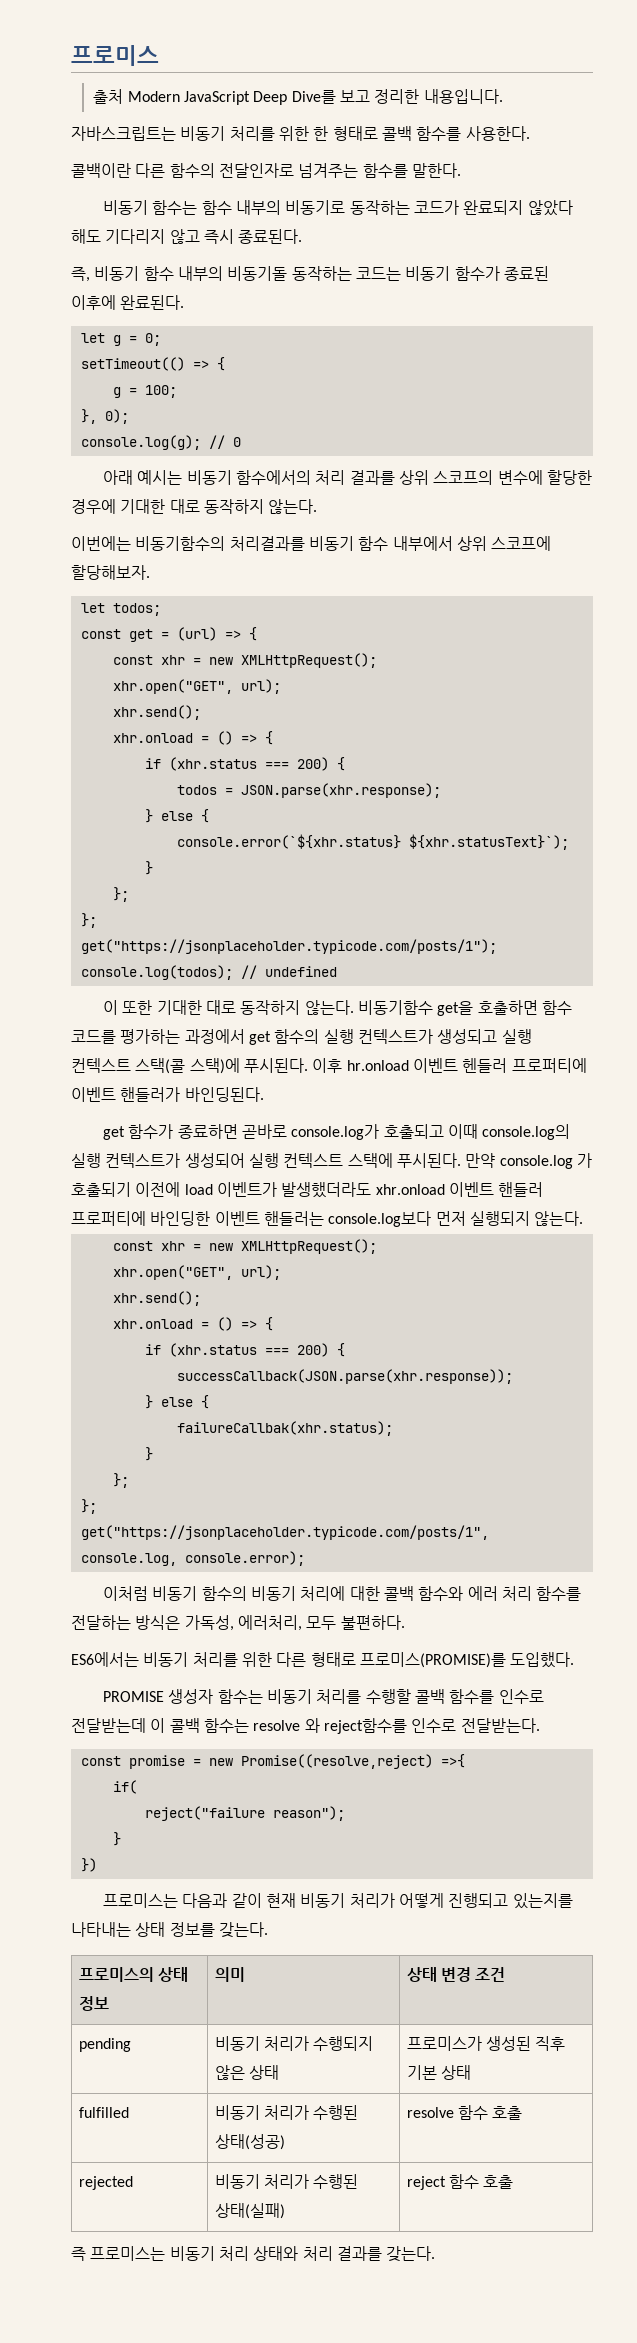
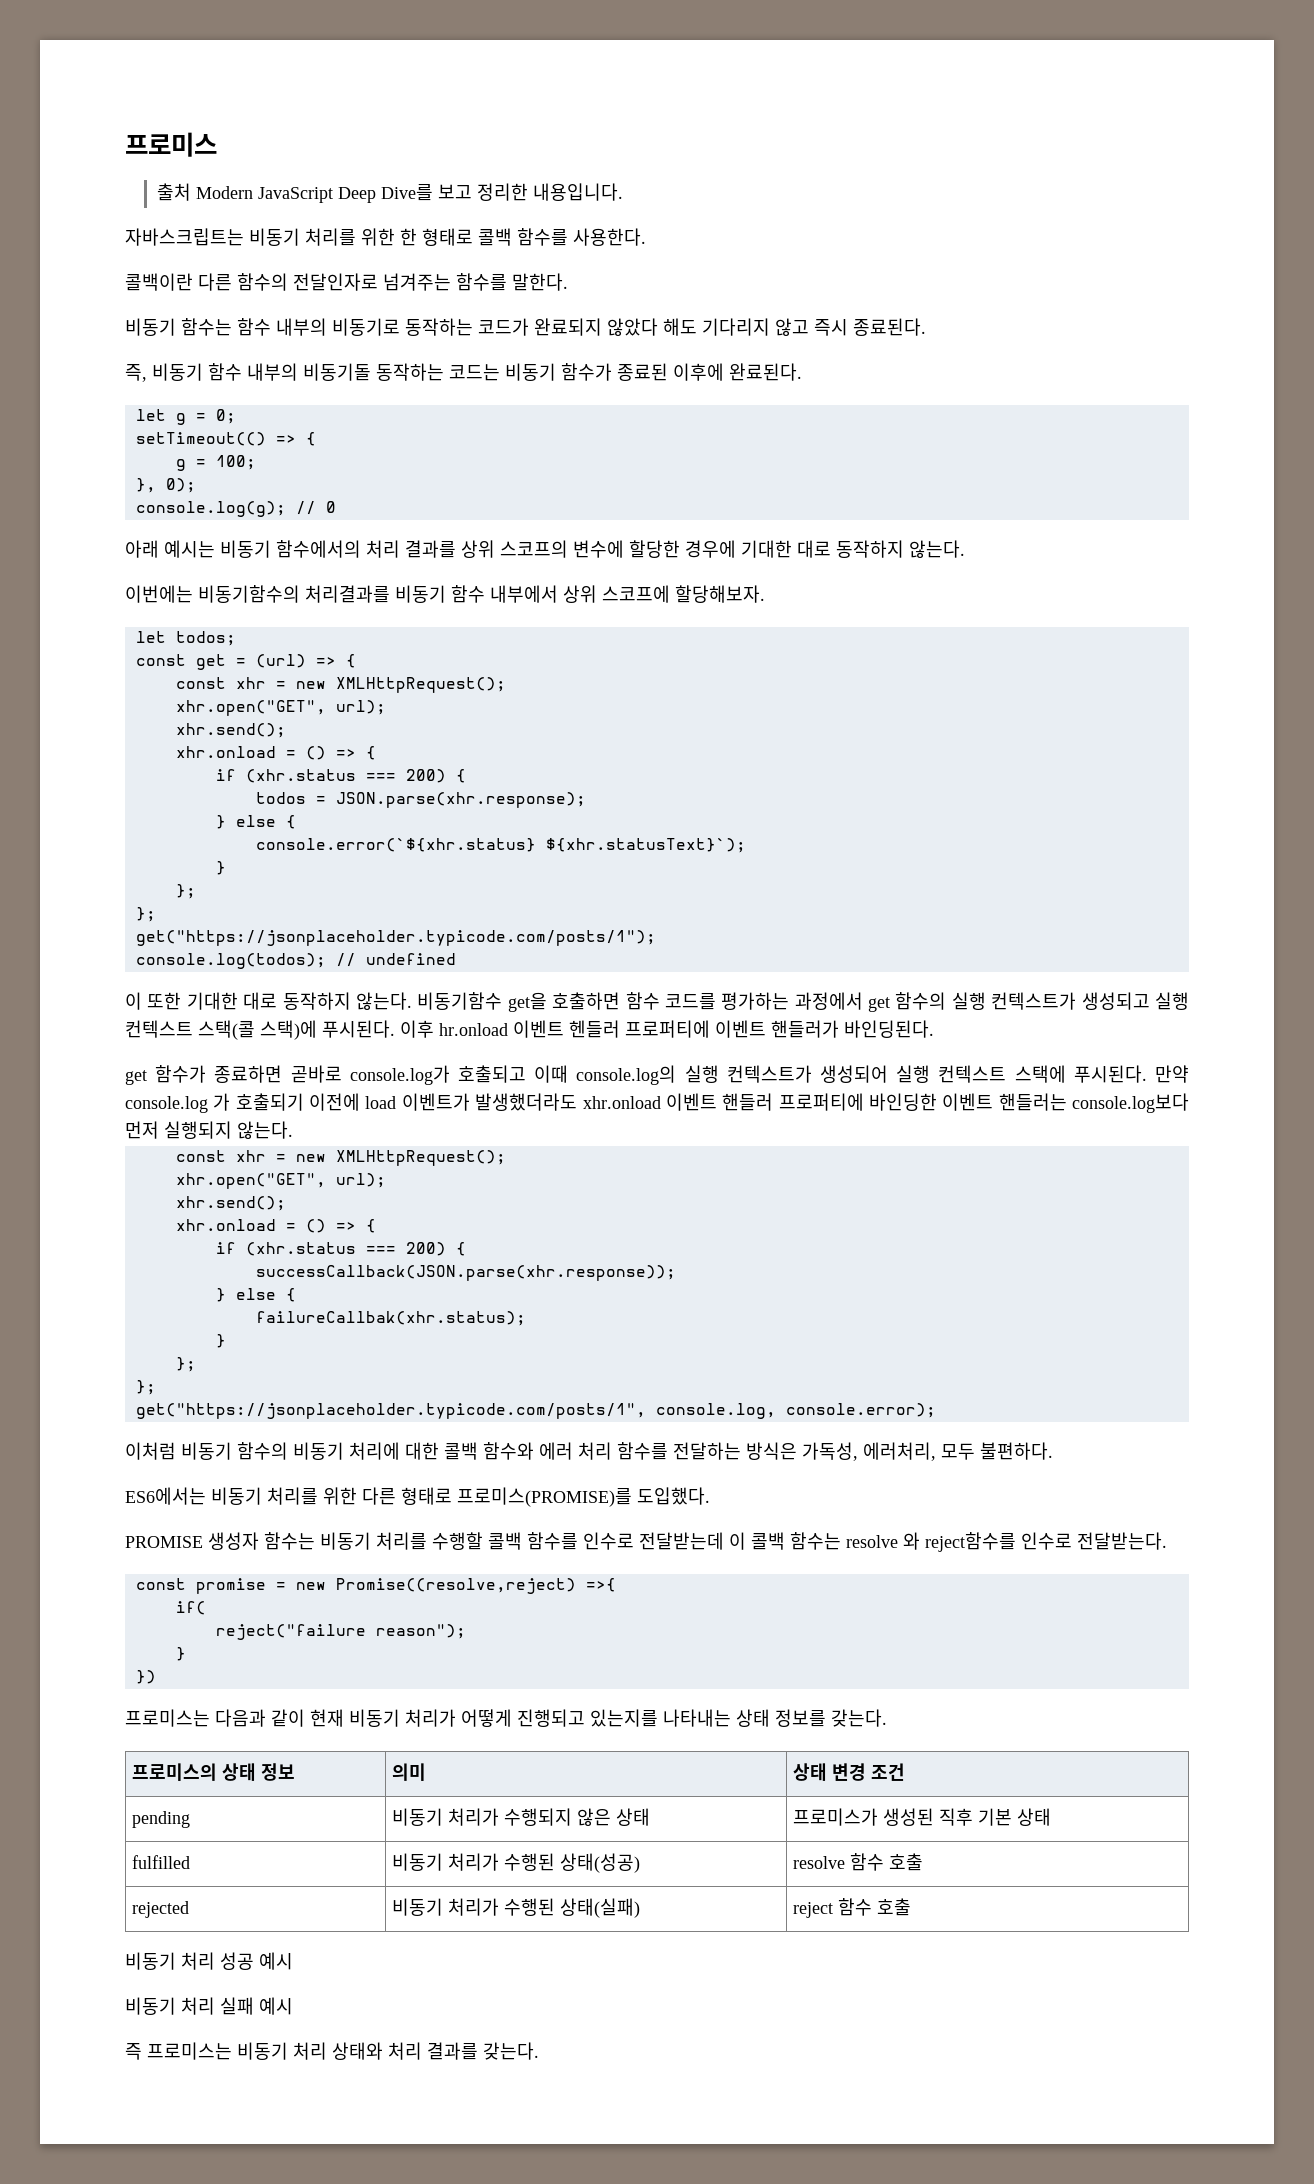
(514, 2182) none -> [125,1952,293,1970] [125,1997,293,2015] // 비동기 처리 성공 예시 // 비동기 처리 실패 예시

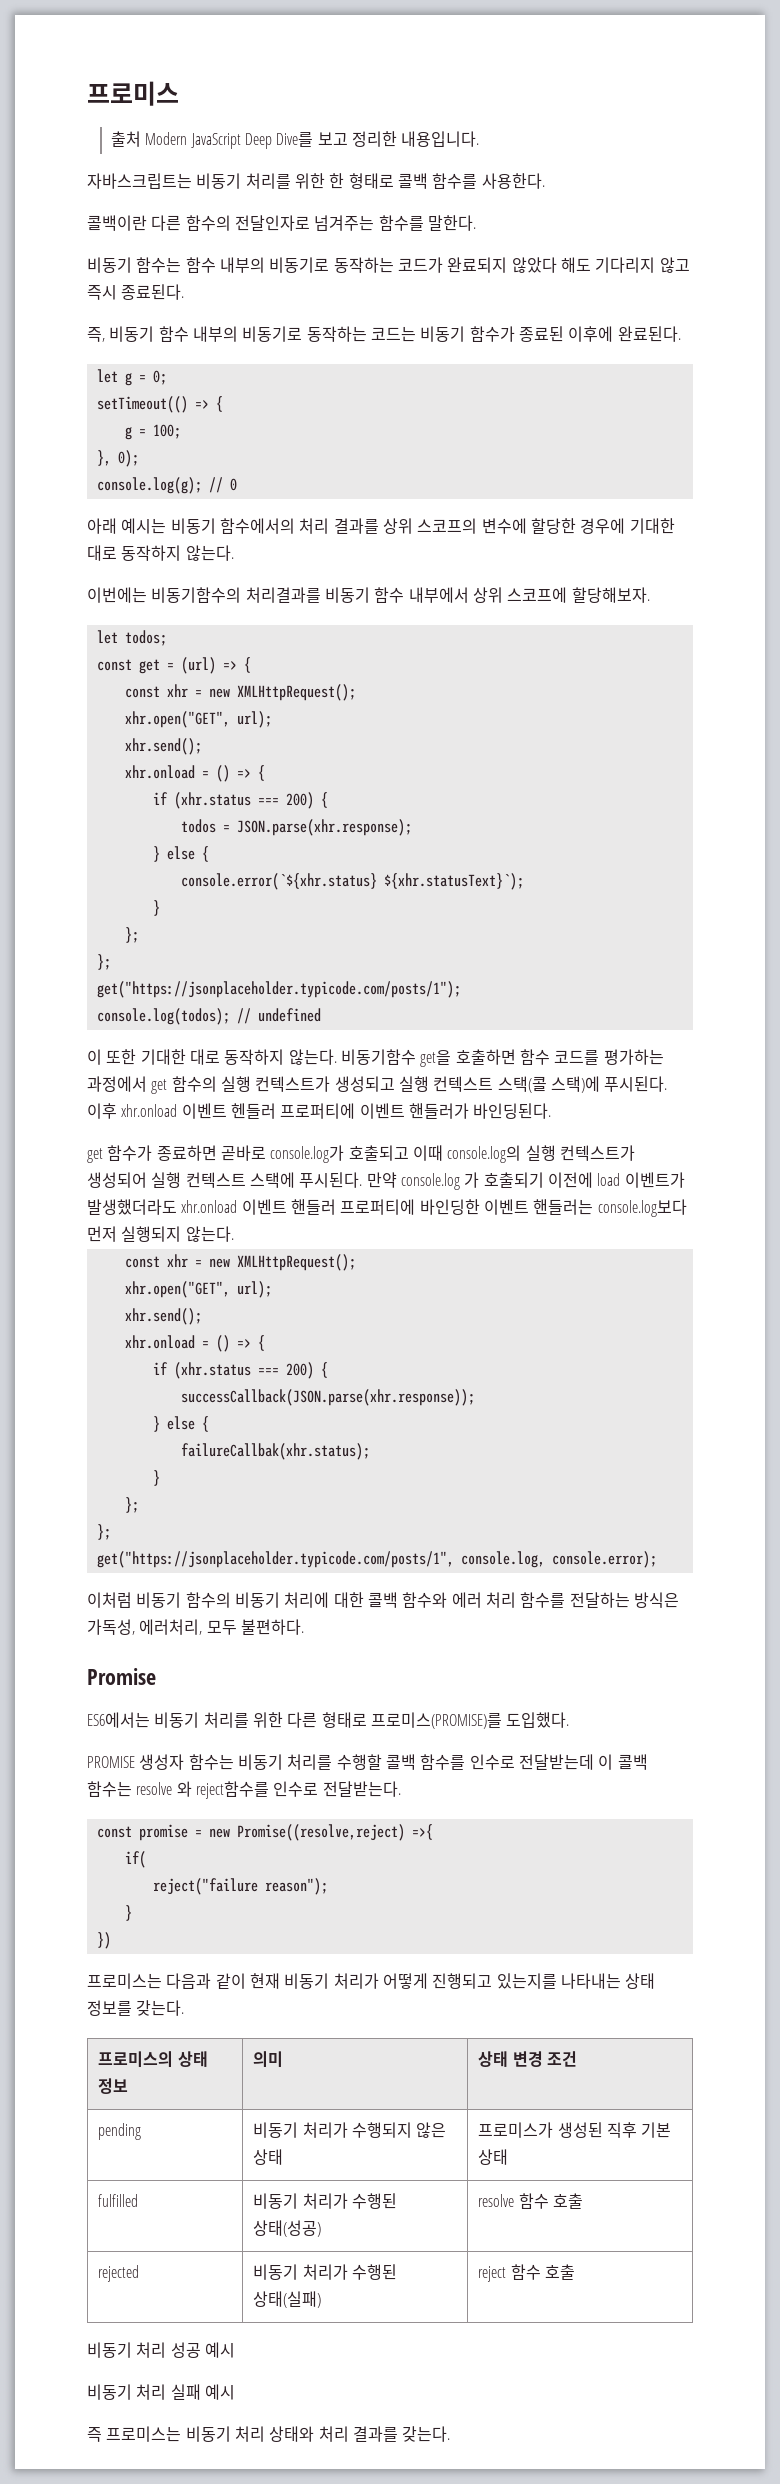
[303,363,371,381] 비동기돌 -> [242,326,303,342] 비동기로
[439,1023,508,1036] hr.onload -> [121,1104,178,1117] xhr.onload
(1053, 1451) none -> [87,1668,156,1685] // Promise

